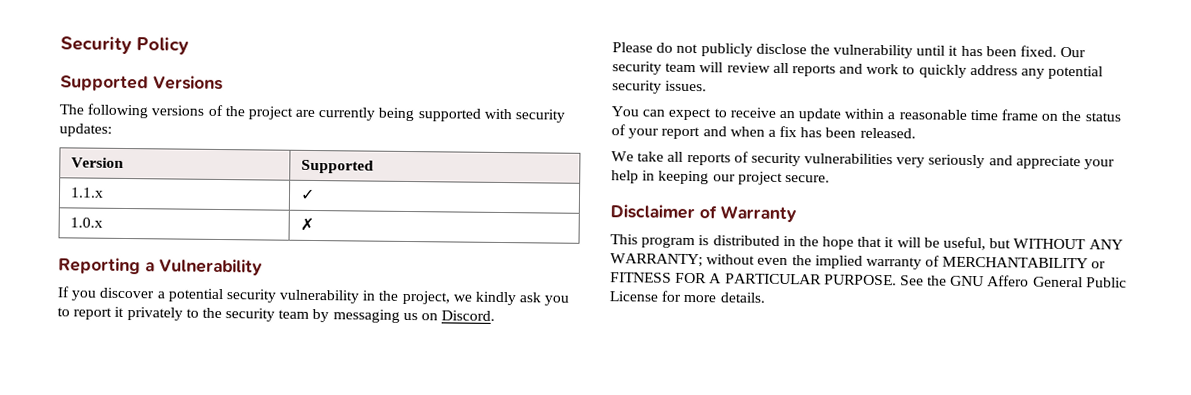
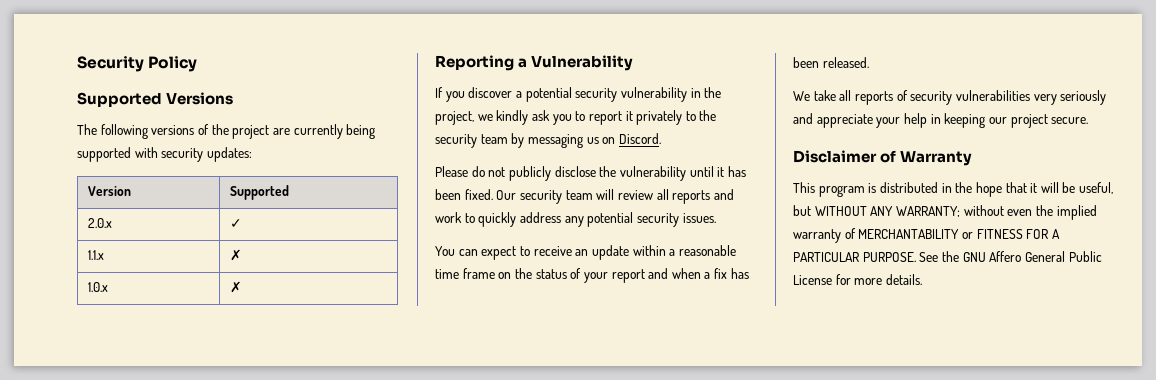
(375, 166) none -> [87,218,112,228] [229,219,242,228] // 2.0.x | ✓
[300,188,316,201] ✓ -> [229,249,242,261] ✗

